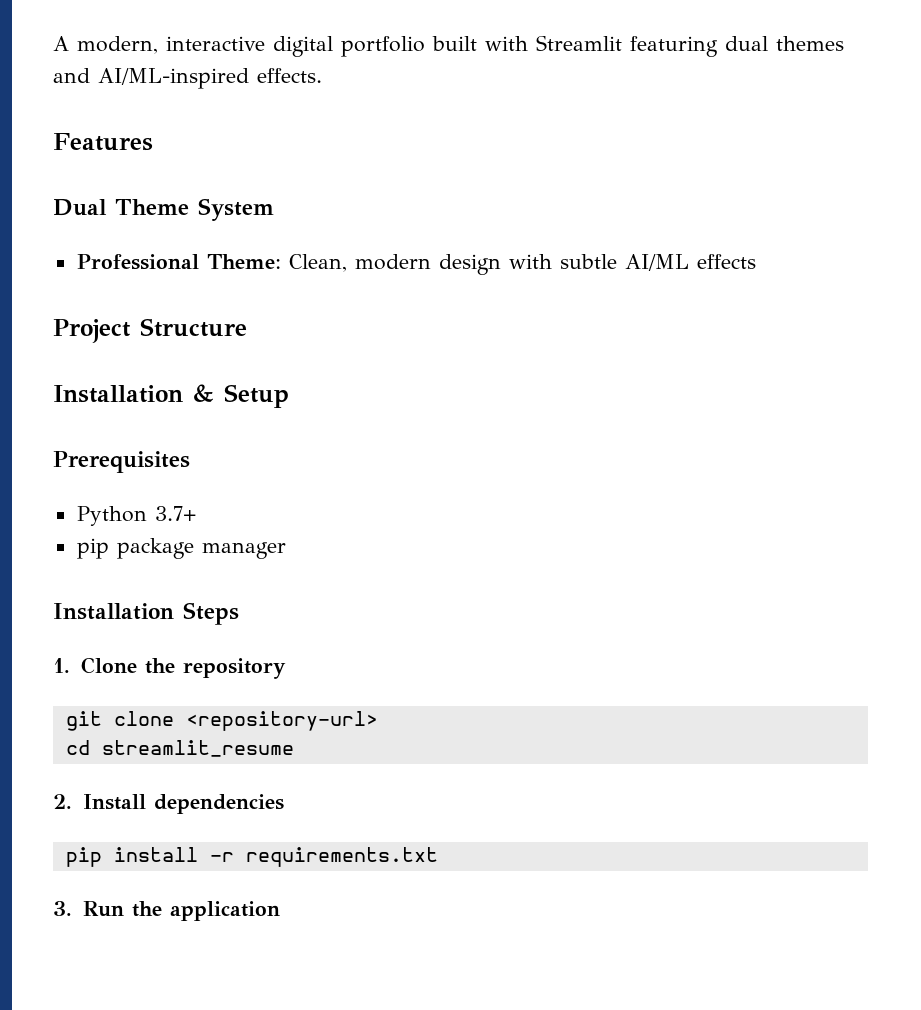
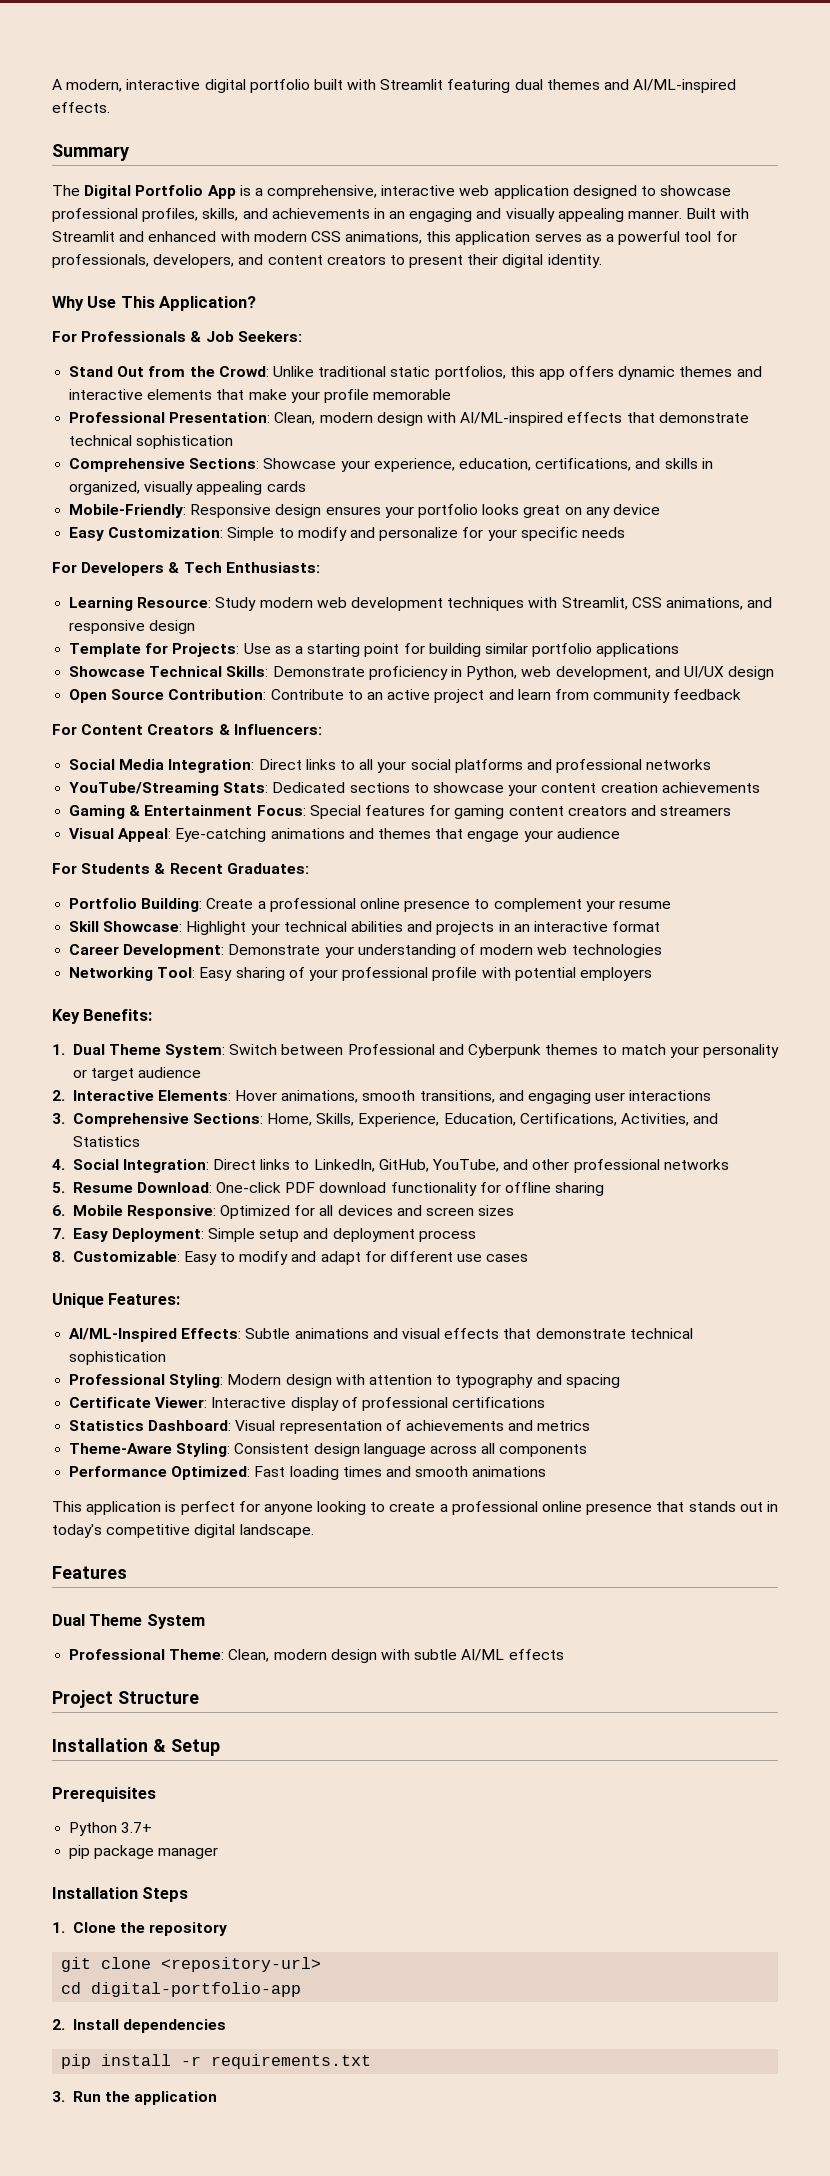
(322, 75) none -> [52,144,129,161] [52,185,732,199] [52,208,750,222] [52,231,737,245] [52,254,602,268] [52,296,257,311] [52,331,302,342] [69,366,762,380] [69,389,452,403] [69,412,749,426] [69,435,234,449] [69,458,713,472] [69,481,306,495] [69,504,660,518] [69,527,625,541] [52,562,320,576] [69,597,773,611] [69,620,196,634] [69,643,680,657] [69,666,775,680] [69,689,742,703] [52,724,322,735] [69,759,712,773] [69,782,760,796] [69,805,732,819] [69,828,620,842] [52,863,309,874] [69,898,671,912] [69,921,661,935] [69,944,662,958] [69,967,652,981] [52,1009,153,1024] [52,1044,779,1058] [72,1067,202,1081] [52,1090,712,1104] [52,1113,719,1127] [72,1136,140,1147] [52,1159,729,1173] [52,1182,605,1196] [52,1205,515,1219] [52,1228,476,1242] [52,1251,529,1265] [52,1293,181,1308] [69,1328,693,1342] [69,1351,167,1365] [69,1374,620,1388] [69,1397,546,1411] [69,1420,591,1434] [69,1443,588,1457] [69,1466,547,1480] [52,1501,778,1515] [52,1524,314,1538] // Summary // The Digital Portfolio App is a comprehensive, interactive web application designed to showcase professional profiles, skills, and achievements in an engaging and visually appealing manner. Built with Streamlit and enhanced with modern CSS animations, this application serves as a powerful tool for professionals, developers, and content creators to present their digital identity. // Why Use This Application? // For Professionals & Job Seekers: // Stand Out from the Crowd: Unlike traditional static portfolios, this app offers dynamic themes and interactive elements that make your profile memorable // Professional Presentation: Clean, modern design with AI/ML-inspired effects that demonstrate technical sophistication // Comprehensive Sections: Showcase your experience, education, certifications, and skills in organized, visually appealing cards // Mobile-Friendly: Responsive design ensures your portfolio looks great on any device // Easy Customization: Simple to modify and personalize for your specific needs // For Developers & Tech Enthusiasts: // Learning Resource: Study modern web development techniques with Streamlit, CSS animations, and responsive design // Template for Projects: Use as a starting point for building similar portfolio applications // Showcase Technical Skills: Demonstrate proficiency in Python, web development, and UI/UX design // Open Source Contribution: Contribute to an active project and learn from community feedback // For Content Creators & Influencers: // Social Media Integration: Direct links to all your social platforms and professional networks // YouTube/Streaming Stats: Dedicated sections to showcase your content creation achievements // Gaming & Entertainment Focus: Special features for gaming content creators and streamers // Visual Appeal: Eye-catching animations and themes that engage your audience // For Students & Recent Graduates: // Portfolio Building: Create a professional online presence to complement your resume // Skill Showcase: Highlight your technical abilities and projects in an interactive format // Career Development: Demonstrate your understanding of modern web technologies // Networking Tool: Easy sharing of your professional profile with potential employers // Key Benefits: // 1. Dual Theme System: Switch between Professional and Cyberpunk themes to match your personality or target audience // 2. Interactive Elements: Hover animations, smooth transitions, and engaging user interactions // 3. Comprehensive Sections: Home, Skills, Experience, Education, Certifications, Activities, and Statistics // 4. Social Integration: Direct links to LinkedIn, GitHub, YouTube, and other professional networks // 5. Resume Download: One-click PDF download functionality for offline sharing // 6. Mobile Responsive: Optimized for all devices and screen sizes // 7. Easy Deployment: Simple setup and deployment process // 8. Customizable: Easy to modify and adapt for different use cases // Unique Features: // AI/ML-Inspired Effects: Subtle animations and visual effects that demonstrate technical sophistication // Professional Styling: Modern design with attention to typography and spacing // Certificate Viewer: Interactive display of professional certifications // Statistics Dashboard: Visual representation of achievements and metrics // Theme-Aware Styling: Consistent design language across all components // Performance Optimized: Fast loading times and smooth animations // This application is perfect for anyone looking to create a professional online presence that stands out in today's competitive digital landscape.
[101,740,294,757] streamlit_resume -> [91,1982,302,1997] digital-portfolio-app

